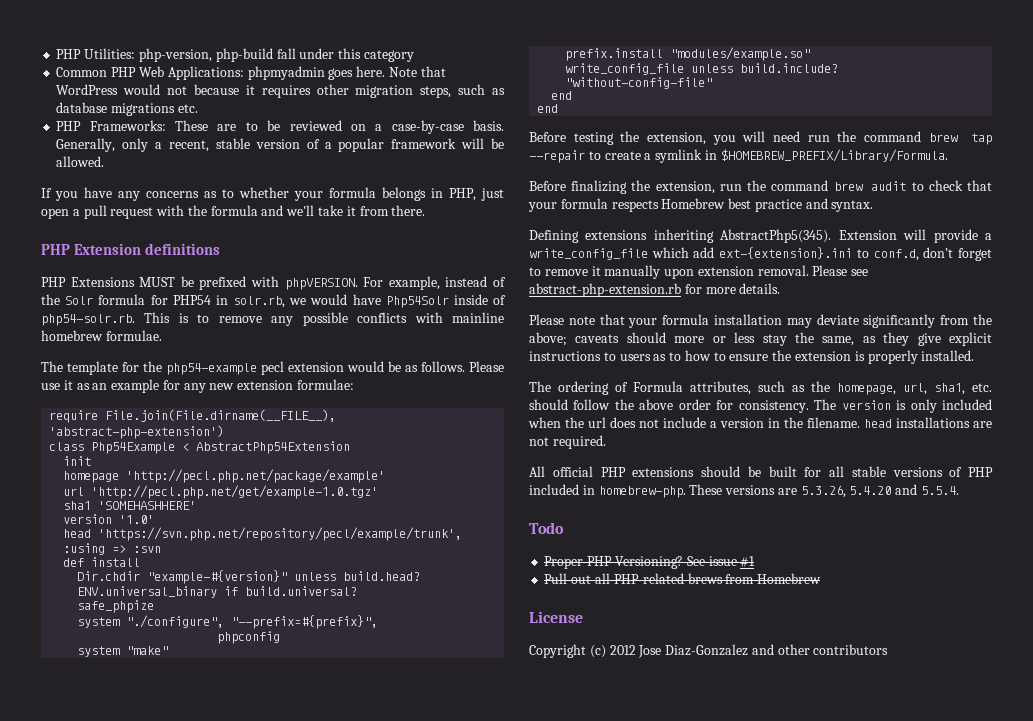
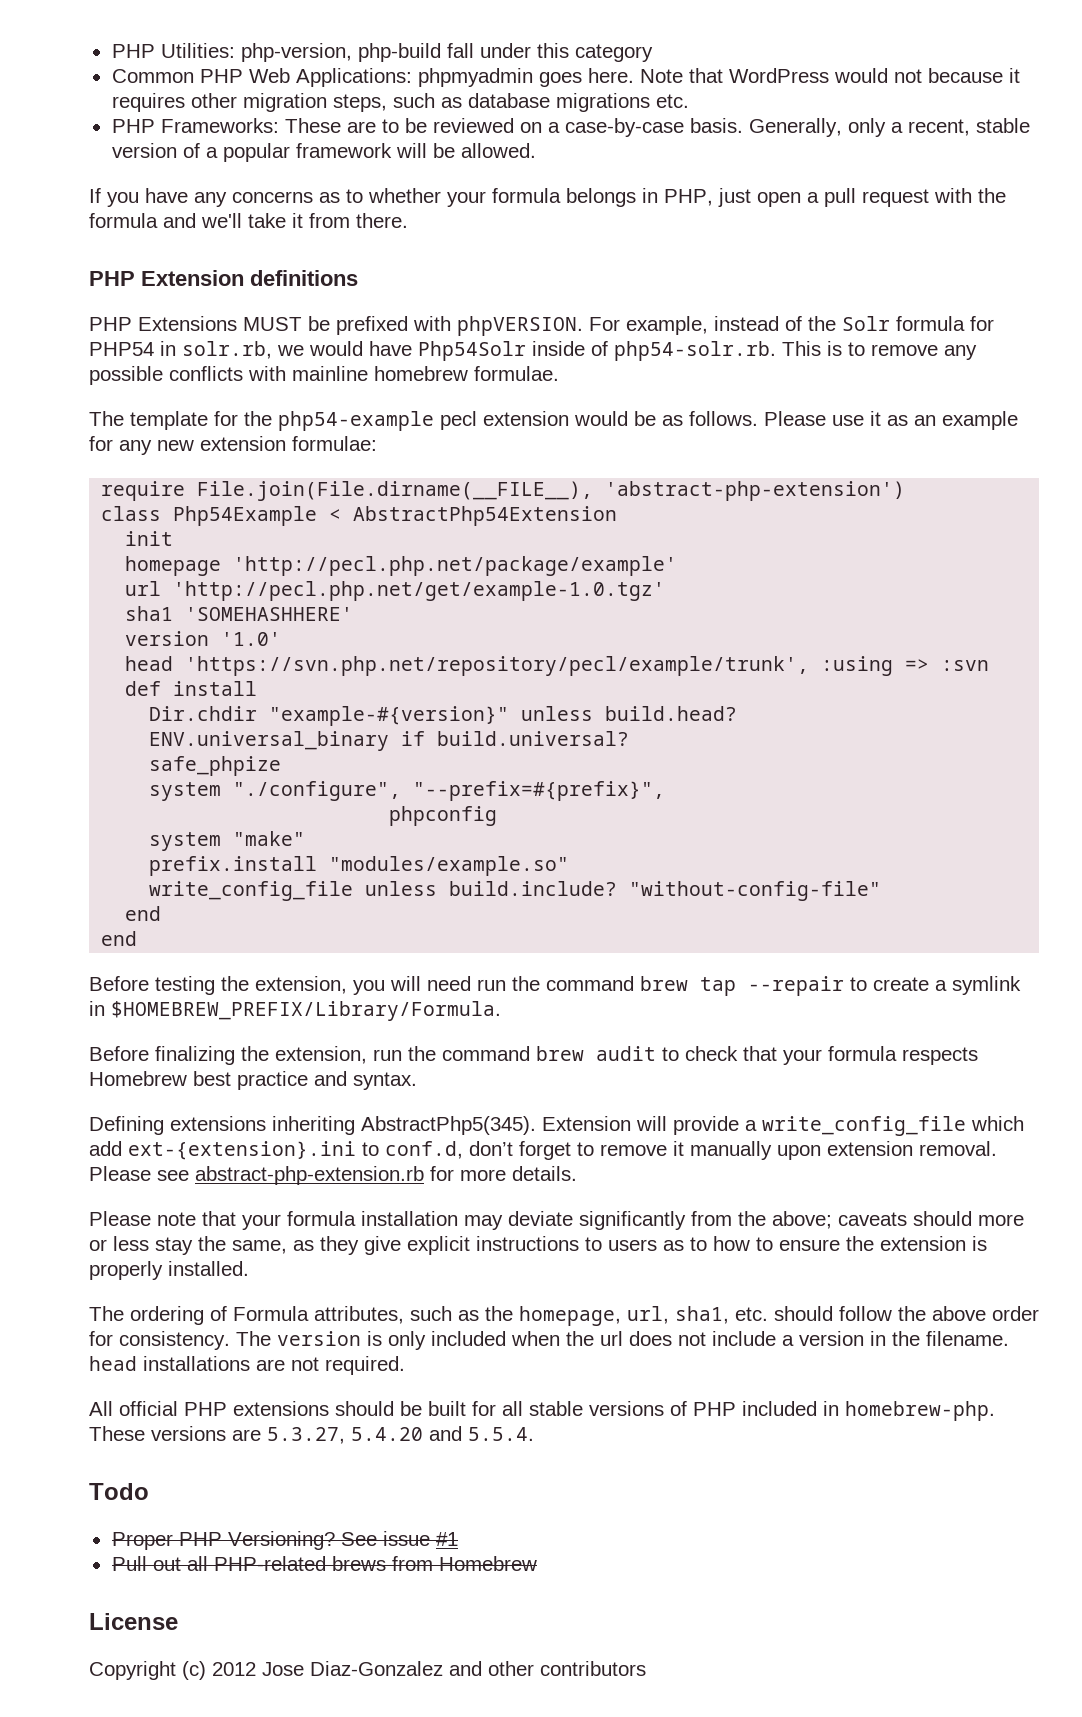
[800,485,846,498] 5.3.26, -> [267,1427,345,1444] 5.3.27,

